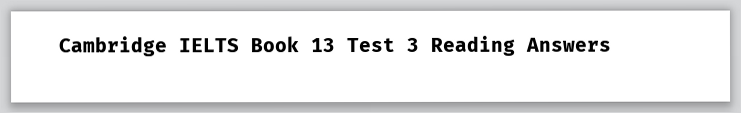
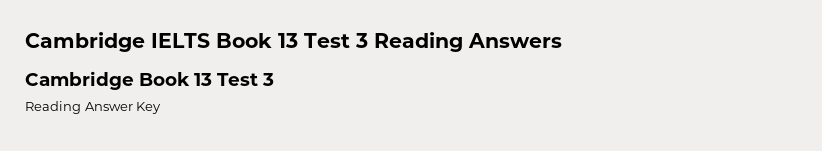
(611, 44) none -> [25,71,274,90] [25,101,162,114] // Cambridge Book 13 Test 3 // Reading Answer Key

